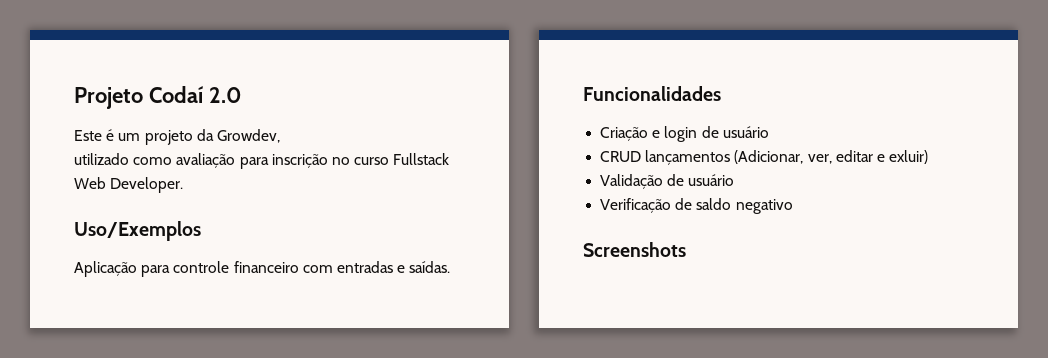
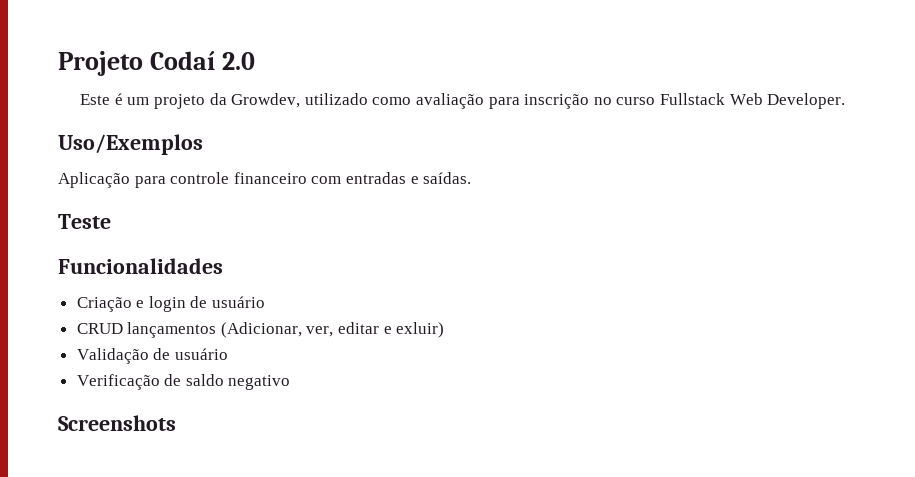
(280, 136) // -> (301, 100) none
(451, 267) none -> [58,214,111,229] // Teste

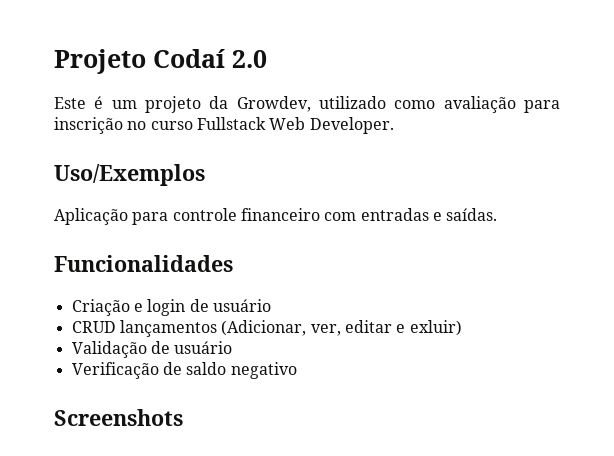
[58,214,111,229] // Teste -> (498, 214) none

